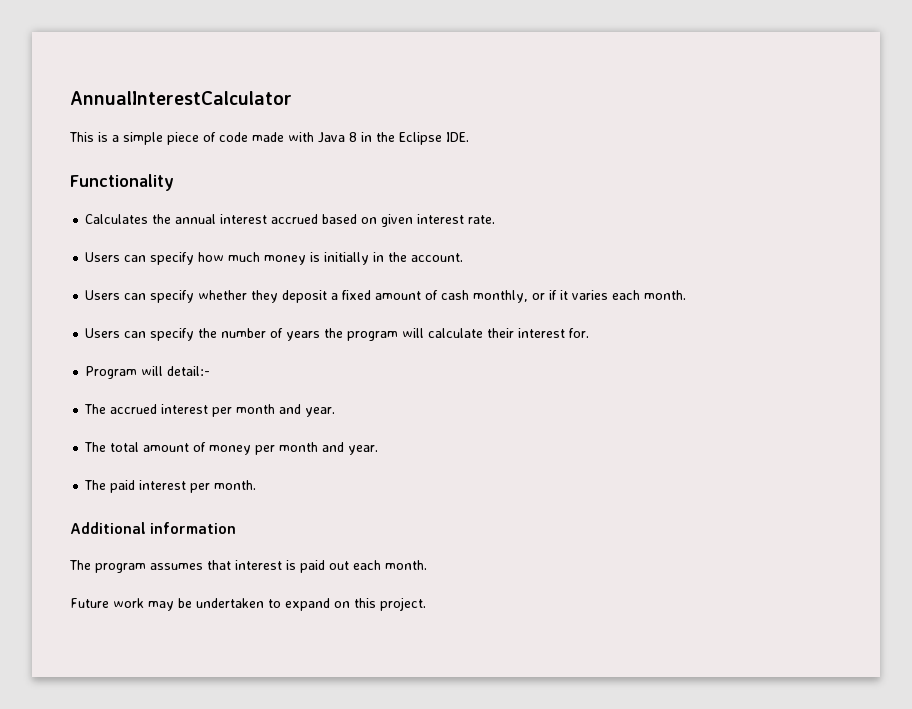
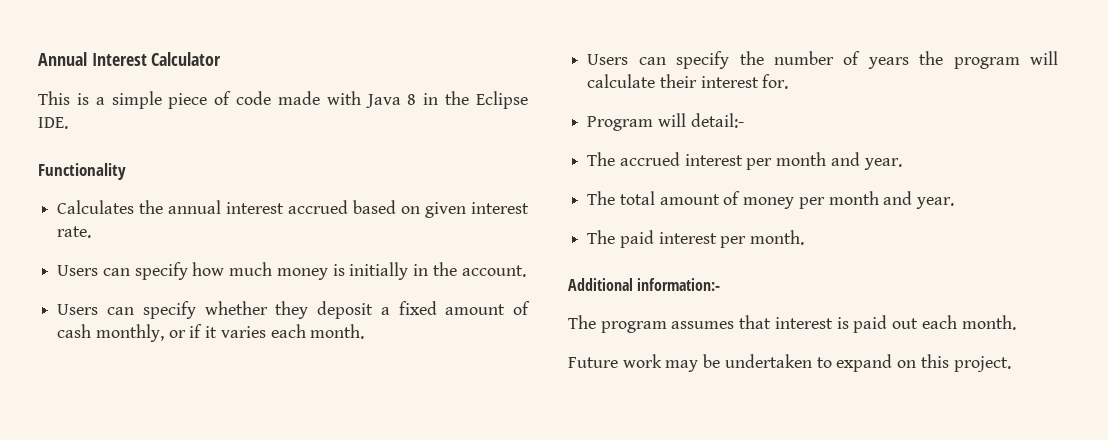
[70,91,292,105] AnnualInterestCalculator -> [38,52,222,66] Annual Interest Calculator
[150,522,237,534] information -> [637,278,721,291] information:-

